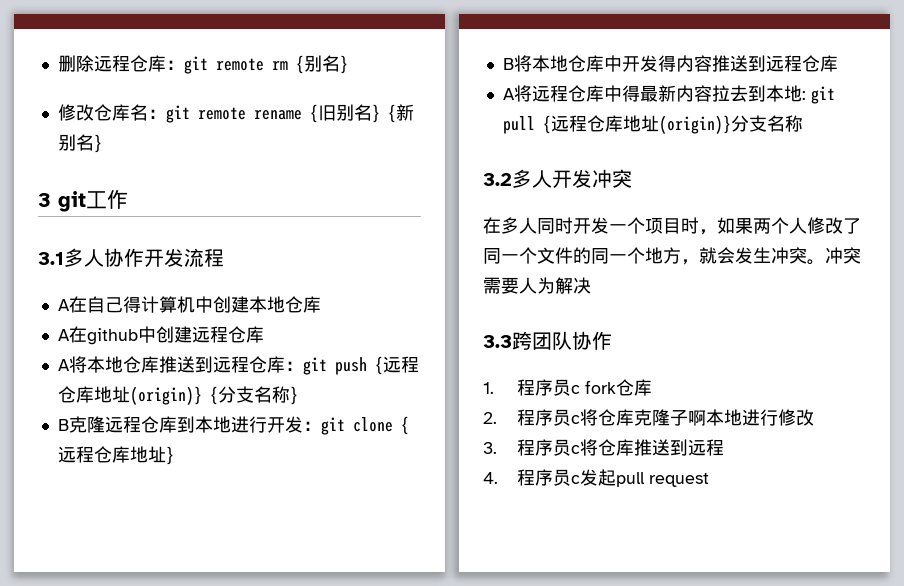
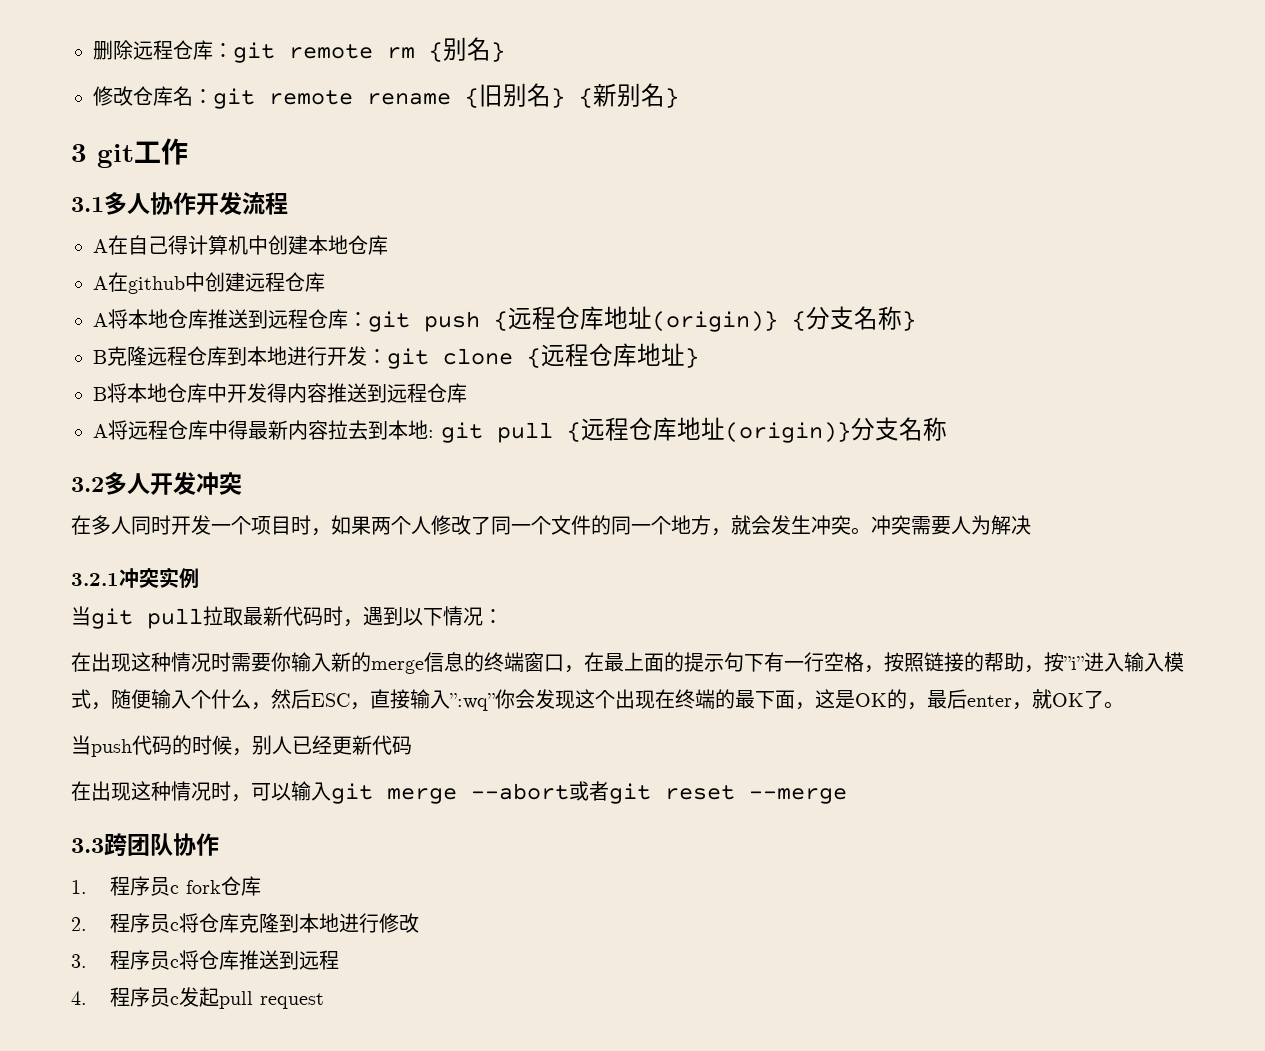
(591, 285) none -> [71,567,199,588] [71,606,503,629] [71,652,1184,674] [71,689,1124,711] [71,735,412,757] [71,781,847,804] // 3.2.1冲突实例 // 当git pull拉取最新代码时，遇到以下情况： // 在出现这种情况时需要你输入新的merge信息的终端窗口，在最上面的提示句下有一行空格，按照链接的帮助，按”i”进入输入模式，随便输入个什么，然后ESC，直接输入”:wq”你会发现这个出现在终端的最下面，这是OK的，最后enter，就OK了。 // 当push代码的时候，别人已经更新代码 // 在出现这种情况时，可以输入git merge --abort或者git reset --merge
[669,410,706,426] 子啊 -> [279,914,300,933] 到

